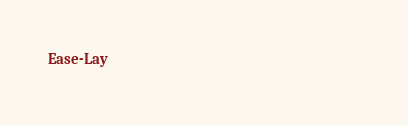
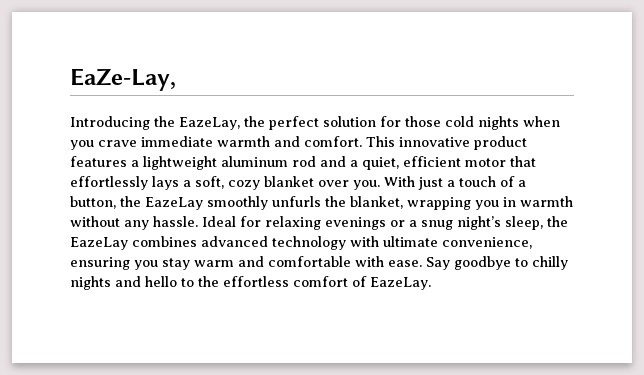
[48,53,108,67] Ease-Lay -> [70,68,176,91] [70,116,560,130] [70,136,527,150] [70,156,536,170] [70,176,526,190] [70,196,573,210] [70,216,568,230] [70,236,532,250] [70,256,568,270] [70,276,431,290] EaZe-Lay, // Introducing the EazeLay, the perfect solution for those cold nights when you crave immediate warmth and comfort. This innovative product features a lightweight aluminum rod and a quiet, efficient motor that effortlessly lays a soft, cozy blanket over you. With just a touch of a button, the EazeLay smoothly unfurls the blanket, wrapping you in warmth without any hassle. Ideal for relaxing evenings or a snug night’s sleep, the EazeLay combines advanced technology with ultimate convenience, ensuring you stay warm and comfortable with ease. Say goodbye to chilly nights and hello to the effortless comfort of EazeLay.

